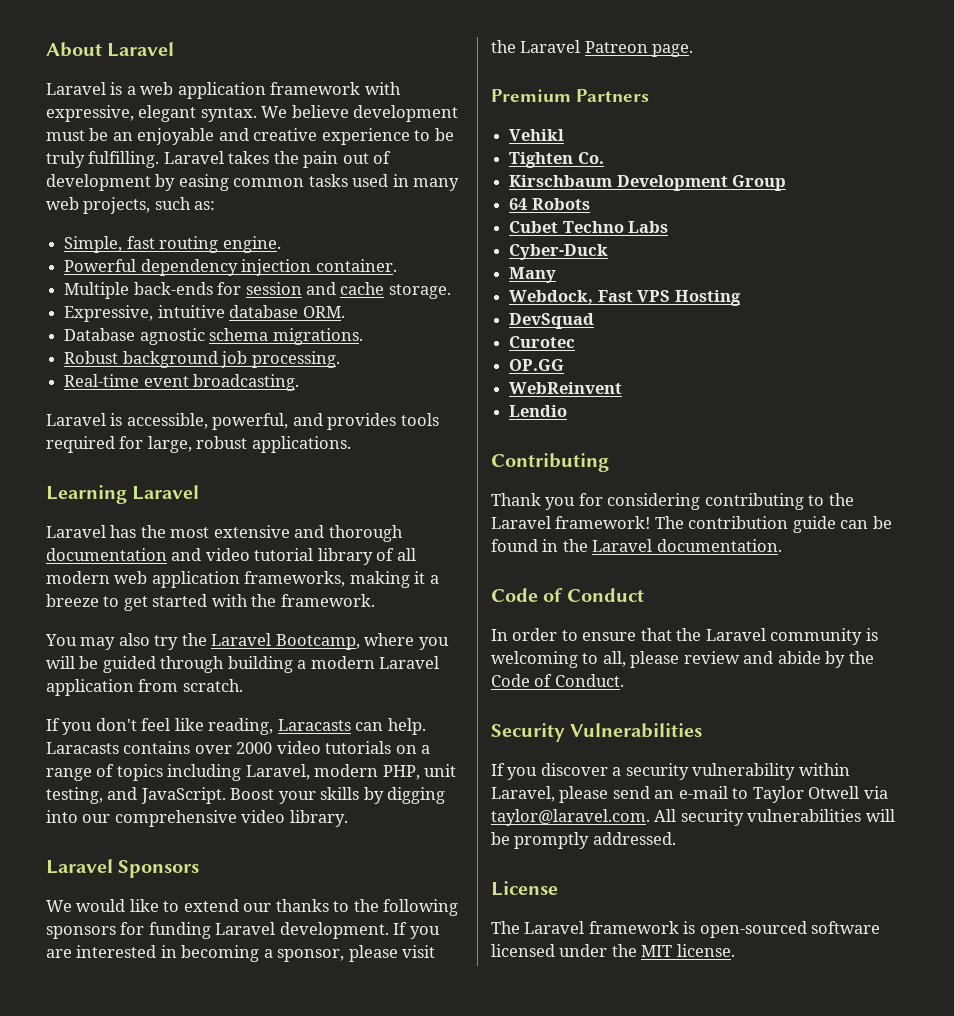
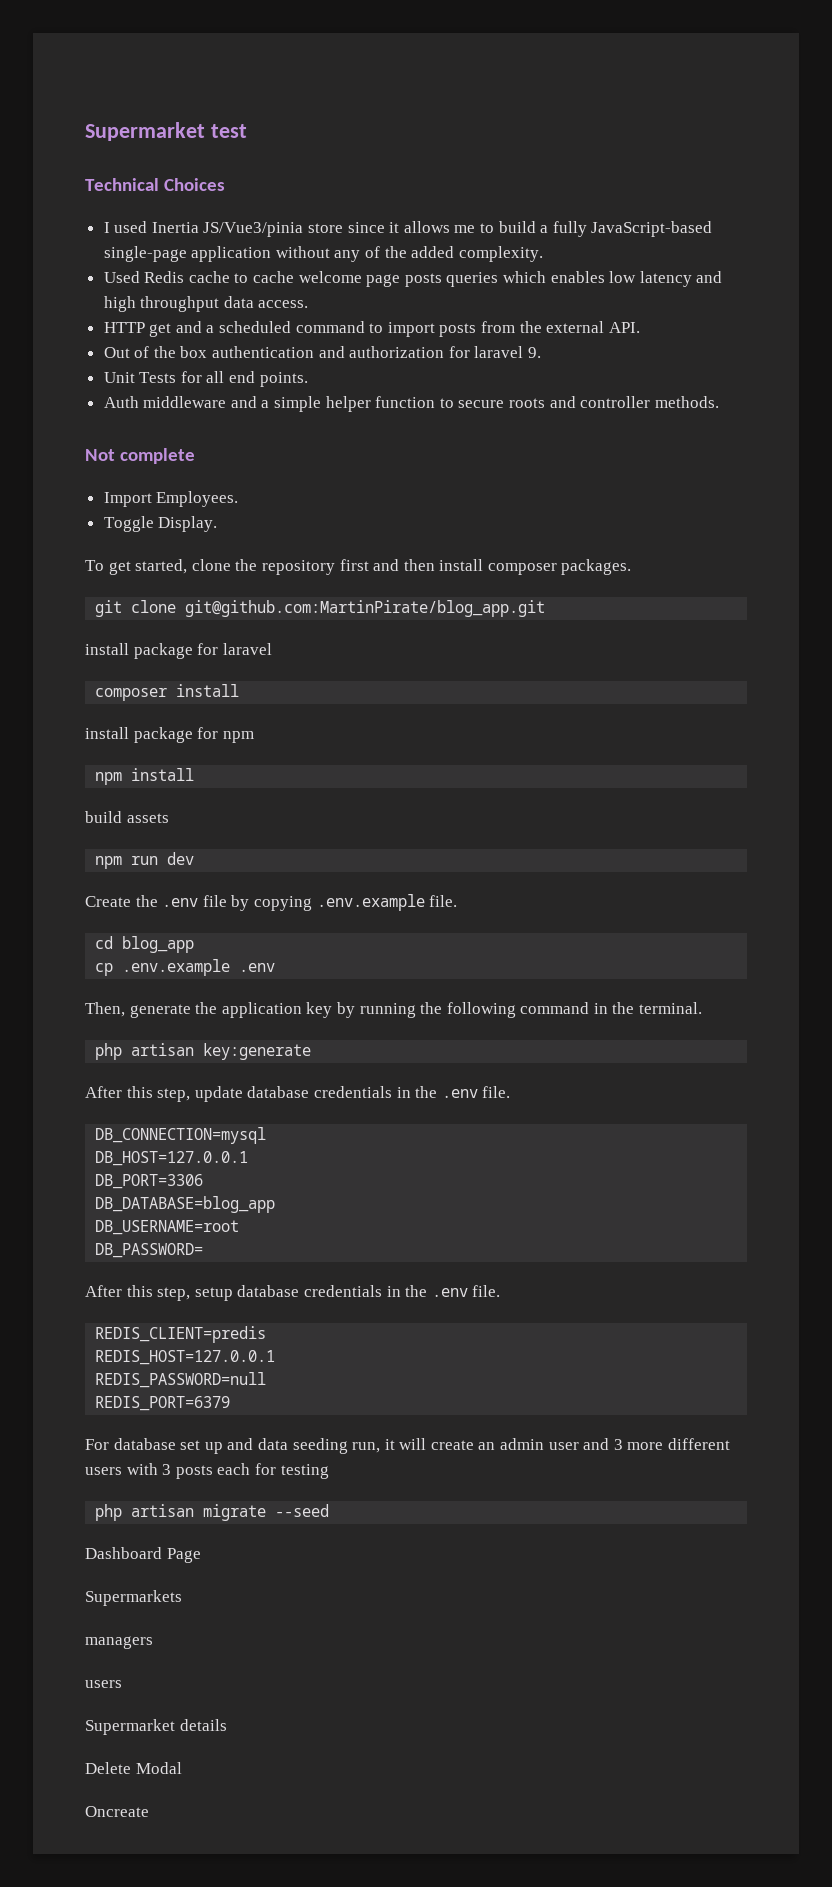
[46,42,175,57] [46,82,401,99] [46,105,459,122] [46,128,454,145] [46,151,392,168] [46,174,460,191] [46,197,216,214] [64,236,281,253] [64,259,397,276] [64,282,451,299] [64,305,345,322] [64,328,363,345] [64,351,340,368] [64,374,300,391] [46,413,439,430] [46,436,351,453] [46,485,200,504] [46,525,403,542] [46,548,416,565] [46,571,439,588] [46,594,375,611] [45,633,449,650] [46,656,440,673] [46,679,243,696] [46,718,426,735] [46,741,431,754] [46,764,457,781] [46,787,446,804] [46,810,348,827] [46,859,200,878] [46,899,459,916] [46,922,440,939] [46,945,436,962] [491,40,694,57] [491,89,650,102] [509,129,565,141] [509,152,604,168] [509,175,787,191] [509,198,590,210] [509,221,669,233] [509,244,609,260] [509,267,557,283] [509,290,741,306] [509,313,595,329] [509,336,576,348] [509,359,565,371] [509,382,623,394] [509,405,568,417] [491,453,609,472] [491,493,854,510] [491,516,892,533] [491,539,782,552] [491,588,644,602] [491,628,878,645] [491,651,874,668] [491,674,624,687] [491,723,703,742] [491,763,850,780] [491,786,888,803] [491,809,895,826] [491,832,676,849] [491,881,558,896] [491,921,881,938] [491,944,735,957] About Laravel // Laravel is a web application framework with expressive, elegant syntax. We believe development must be an enjoyable and creative experience to be truly fulfilling. Laravel takes the pain out of development by easing common tasks used in many web projects, such as: // Simple, fast routing engine. // Powerful dependency injection container. // Multiple back-ends for session and cache storage. // Expressive, intuitive database ORM. // Database agnostic schema migrations. // Robust background job processing. // Real-time event broadcasting. // Laravel is accessible, powerful, and provides tools required for large, robust applications. // Learning Laravel // Laravel has the most extensive and thorough documentation and video tutorial library of all modern web application frameworks, making it a breeze to get started with the framework. // You may also try the Laravel Bootcamp, where you will be guided through building a modern Laravel application from scratch. // If you don't feel like reading, Laracasts can help. Laracasts contains over 2000 video tutorials on a range of topics including Laravel, modern PHP, unit testing, and JavaScript. Boost your skills by digging into our comprehensive video library. // Laravel Sponsors // We would like to extend our thanks to the following sponsors for funding Laravel development. If you are interested in becoming a sponsor, please visit the Laravel Patreon page. // Premium Partners // Vehikl // Tighten Co. // Kirschbaum Development Group // 64 Robots // Cubet Techno Labs // Cyber-Duck // Many // Webdock, Fast VPS Hosting // DevSquad // Curotec // OP.GG // WebReinvent // Lendio // Contributing // Thank you for considering contributing to the Laravel framework! The contribution guide can be found in the Laravel documentation. // Code of Conduct // In order to ensure that the Laravel community is welcoming to all, please review and abide by the Code of Conduct. // Security Vulnerabilities // If you discover a security vulnerability within Laravel, please send an e-mail to Taylor Otwell via taylor@laravel.com. All security vulnerabilities will be promptly addressed. // License // The Laravel framework is open-sourced software licensed under the MIT license. -> [85,122,247,141] [85,178,226,191] [103,221,713,237] [103,246,543,262] [103,271,723,287] [103,296,309,312] [103,321,640,337] [103,346,542,358] [103,371,308,387] [103,396,719,412] [85,448,196,464] [103,491,239,507] [103,516,218,532] [85,559,632,575] [95,600,546,617] [85,643,272,659] [95,684,240,701] [85,727,254,743] [95,768,195,785] [85,811,169,823] [95,852,195,869] [85,894,458,911] [95,936,195,953] [95,959,276,976] [85,1002,703,1018] [95,1043,312,1060] [85,1086,511,1102] [95,1127,267,1144] [95,1151,249,1166] [95,1174,204,1189] [95,1196,276,1213] [95,1220,240,1235] [95,1243,204,1258] [85,1285,501,1301] [95,1326,267,1343] [95,1350,276,1365] [95,1372,267,1388] [95,1396,231,1411] [85,1438,731,1454] [85,1463,329,1479] [95,1504,330,1521] [85,1547,201,1563] [85,1590,182,1606] [85,1636,153,1649] [85,1680,122,1688] [85,1719,227,1735] [85,1762,182,1774] [85,1806,149,1817] Supermarket test // Technical Choices // I used Inertia JS/Vue3/pinia store since it allows me to build a fully JavaScript-based single-page application without any of the added complexity. // Used Redis cache to cache welcome page posts queries which enables low latency and high throughput data access. // HTTP get and a scheduled command to import posts from the external API. // Out of the box authentication and authorization for laravel 9. // Unit Tests for all end points. // Auth middleware and a simple helper function to secure roots and controller methods. // Not complete // Import Employees. // Toggle Display. // To get started, clone the repository first and then install composer packages. // git clone git@github.com:MartinPirate/blog_app.git // install package for laravel // composer install // install package for npm // npm install // build assets // npm run dev // Create the .env file by copying .env.example file. // cd blog_app // cp .env.example .env // Then, generate the application key by running the following command in the terminal. // php artisan key:generate // After this step, update database credentials in the .env file. // DB_CONNECTION=mysql // DB_HOST=127.0.0.1 // DB_PORT=3306 // DB_DATABASE=blog_app // DB_USERNAME=root // DB_PASSWORD= // After this step, setup database credentials in the .env file. // REDIS_CLIENT=predis // REDIS_HOST=127.0.0.1 // REDIS_PASSWORD=null // REDIS_PORT=6379 // For database set up and data seeding run, it will create an admin user and 3 more different users with 3 posts each for testing // php artisan migrate --seed // Dashboard Page // Supermarkets // managers // users // Supermarket details // Delete Modal // Oncreate

